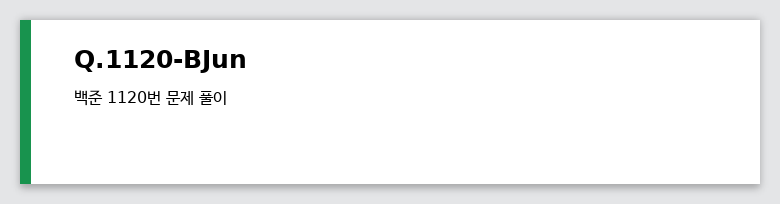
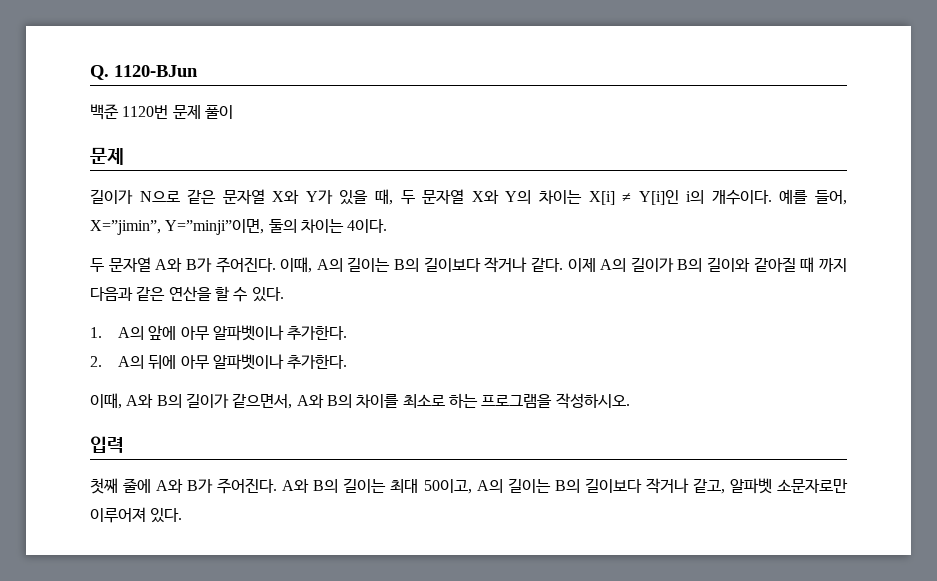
[74,50,247,73] Q.1120-BJun -> [90,65,198,80] Q. 1120-BJun
(227, 98) none -> [90,147,124,165] [90,189,847,205] [90,219,388,235] [90,257,848,273] [90,286,284,302] [90,325,348,341] [90,354,348,370] [90,393,630,409] [90,436,124,453] [90,478,848,494] [90,507,183,523] // 문제 // 길이가 N으로 같은 문자열 X와 Y가 있을 때, 두 문자열 X와 Y의 차이는 X[i] ≠ Y[i]인 i의 개수이다. 예를 들어, X=”jimin”, Y=”minji”이면, 둘의 차이는 4이다. // 두 문자열 A와 B가 주어진다. 이때, A의 길이는 B의 길이보다 작거나 같다. 이제 A의 길이가 B의 길이와 같아질 때 까지 다음과 같은 연산을 할 수 있다. // 1. A의 앞에 아무 알파벳이나 추가한다. // 2. A의 뒤에 아무 알파벳이나 추가한다. // 이때, A와 B의 길이가 같으면서, A와 B의 차이를 최소로 하는 프로그램을 작성하시오. // 입력 // 첫째 줄에 A와 B가 주어진다. A와 B의 길이는 최대 50이고, A의 길이는 B의 길이보다 작거나 같고, 알파벳 소문자로만 이루어져 있다.

